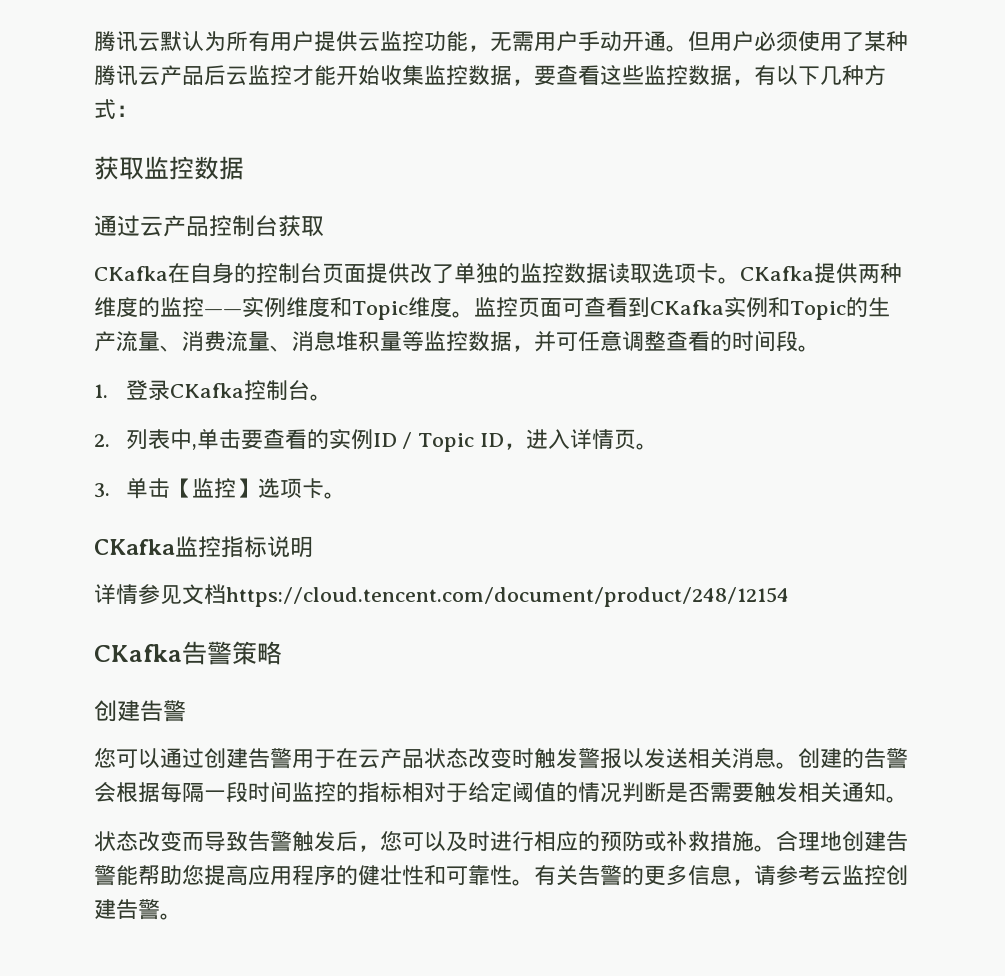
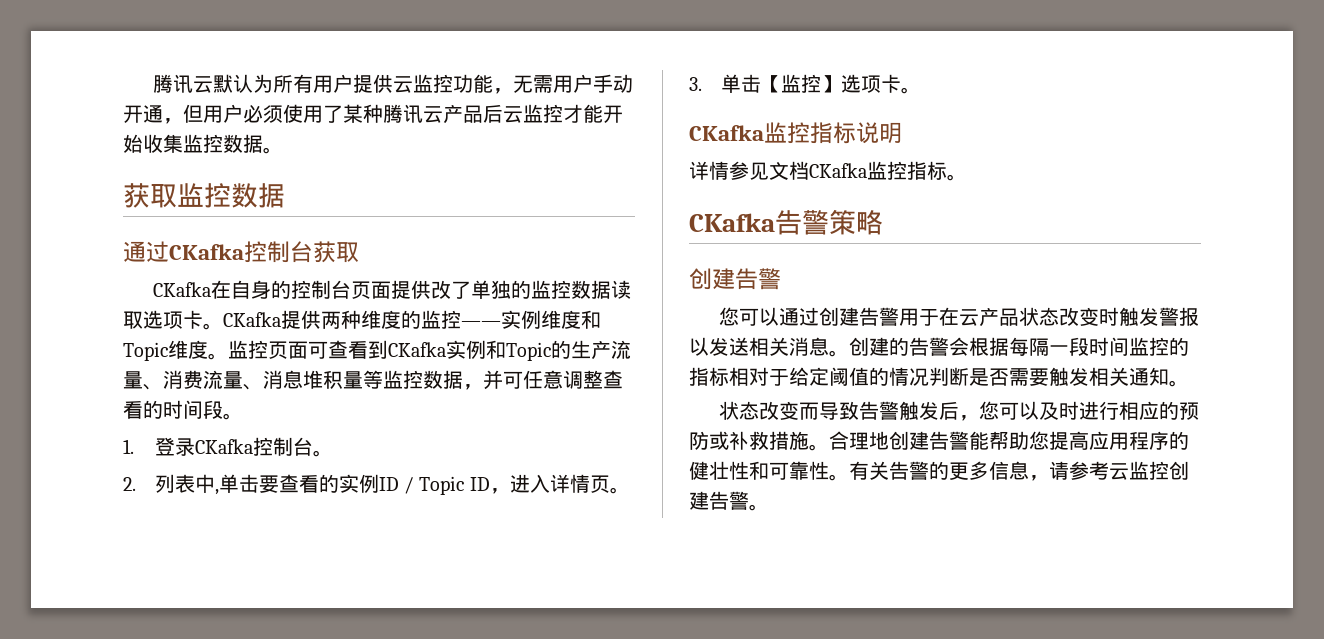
[666,45,688,52] 。 -> [163,118,183,124] ，
[512,65,886,86] [94,99,138,119] ，要查看这些监控数据，有以下几种方式： -> [263,147,283,154] 。
[140,215,209,237] 云产品 -> [169,244,244,260] CKafka
[226,587,789,607] https://cloud.tencent.com/document/product/248/12154 -> [809,161,967,181] CKafka监控指标。

